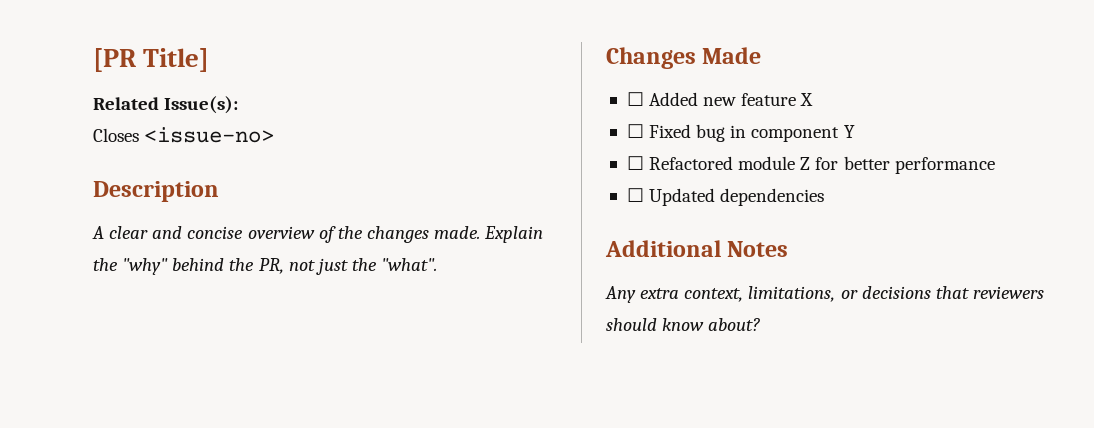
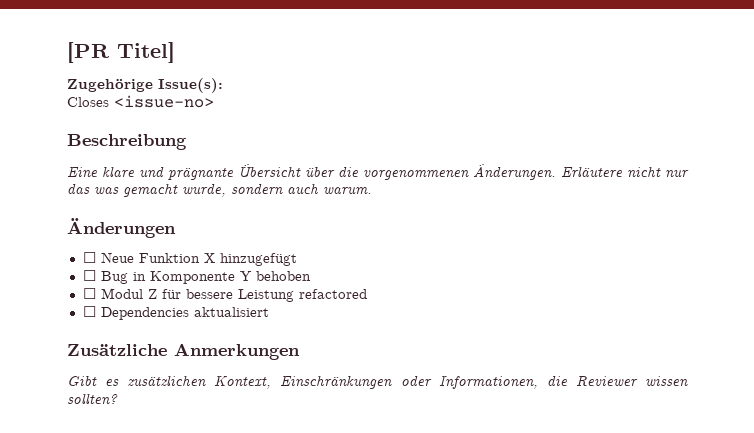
[143,48,210,72] [93,97,159,110] Title] // Related -> [117,42,175,63] [67,79,153,92] Titel] // Zugehörige
[93,181,219,202] [92,226,544,243] [93,258,438,275] [606,47,762,69] [626,92,797,106] Description // A clear and concise overview of the changes made. Explain the "why" behind the PR, not just the "what". // Changes Made // ☐ Added new feature -> [67,134,187,150] [67,164,689,180] [67,183,372,197] [67,218,176,238] [82,252,200,263] Beschreibung // Eine klare und prägnante Übersicht über die vorgenommenen Änderungen. Erläutere nicht nur das was gemacht wurde, sondern auch warum. // Änderungen // ☐ Neue Funktion
[626,124,840,142] // ☐ Fixed bug in component -> [219,253,297,266] [82,270,235,284] hinzugefügt // ☐ Bug in Komponente
[626,156,995,174] [626,188,825,206] [605,240,789,257] [605,286,1044,303] [606,318,761,331] // ☐ Refactored module Z for better performance // ☐ Updated dependencies // Additional Notes // Any extra context, limitations, or decisions that reviewers should know about? -> [255,271,311,281] [82,288,367,302] [82,306,269,320] [67,343,300,360] [67,375,688,389] [67,393,118,405] behoben // ☐ Modul Z für bessere Leistung refactored // ☐ Dependencies aktualisiert // Zusätzliche Anmerkungen // Gibt es zusätzlichen Kontext, Einschränkungen oder Informationen, die Reviewer wissen sollten?

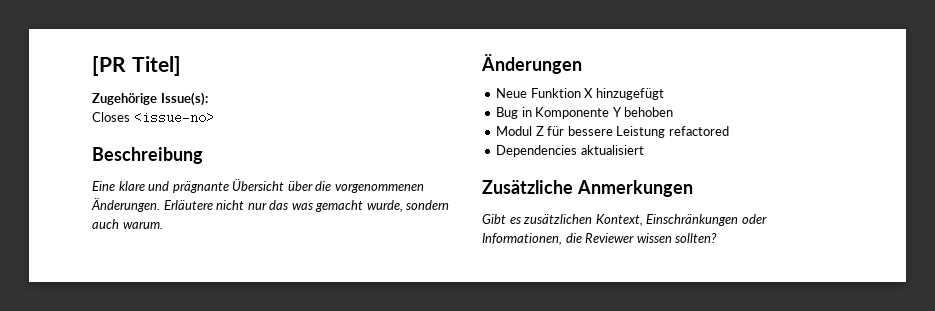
[82,252,96,263] ☐ -> (582, 64) none
[82,270,96,281] ☐ -> (664, 94) none
[82,288,96,299] ☐ -> (674, 112) none
[82,306,96,317] ☐ -> (729, 131) none

